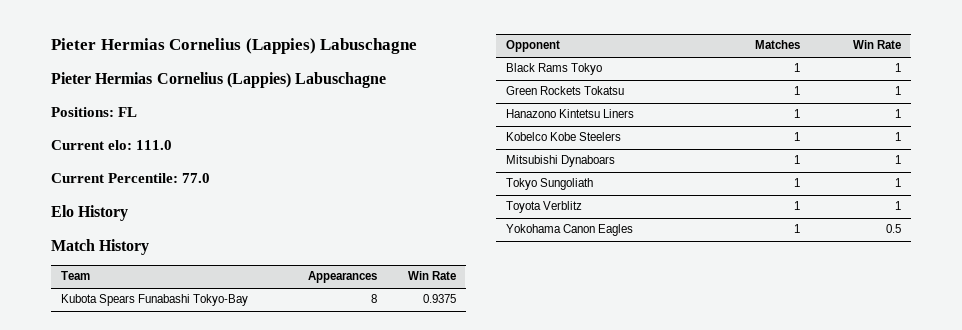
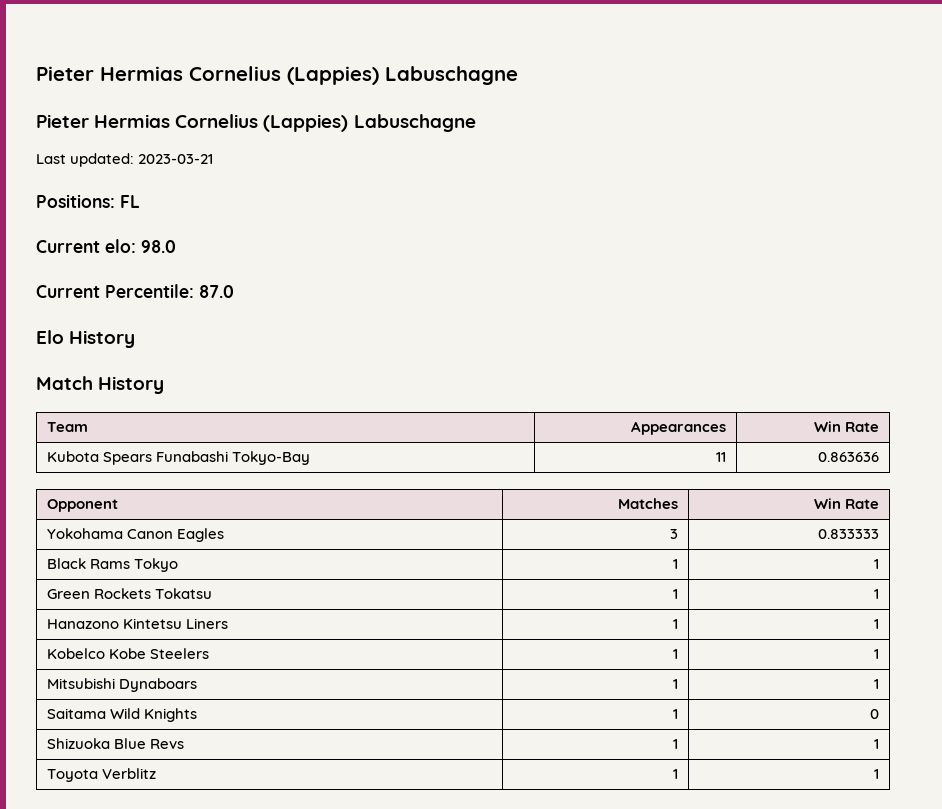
(387, 80) none -> [36,153,214,167] // Last updated: 2023-03-21
[136,140,173,150] 111.0 -> [141,240,176,253] 98.0
[182,173,211,183] 77.0 -> [199,285,234,298] 87.0
[371,294,378,303] [423,294,457,303] 8 | 0.9375 -> [716,452,727,462] [818,452,880,462] 11 | 0.863636
(902, 44) none -> [46,528,224,542] [670,529,679,539] [818,529,880,539] // Yokohama Canon Eagles | 3 | 0.833333
[505,178,593,190] Tokyo Sungoliath -> [46,708,197,722] [673,709,679,719] [870,709,880,719] [46,738,184,749] Saitama Wild Knights | 1 | 0 // Shizuoka Blue Revs
[505,224,634,236] [794,224,801,233] [886,224,902,233] // Yokohama Canon Eagles | 1 | 0.5 -> (880, 774) none

